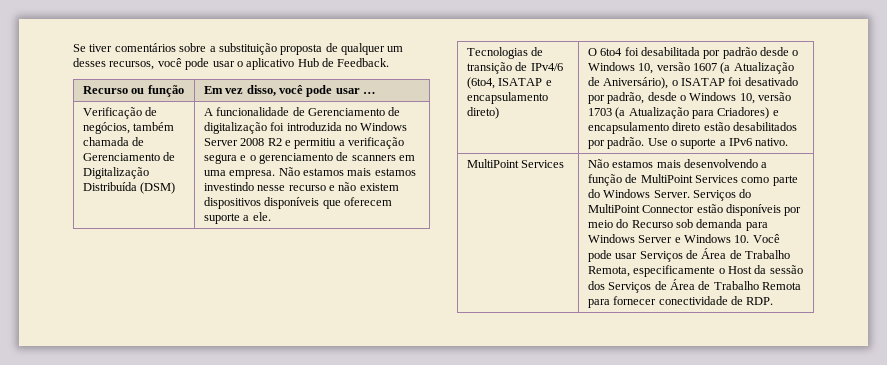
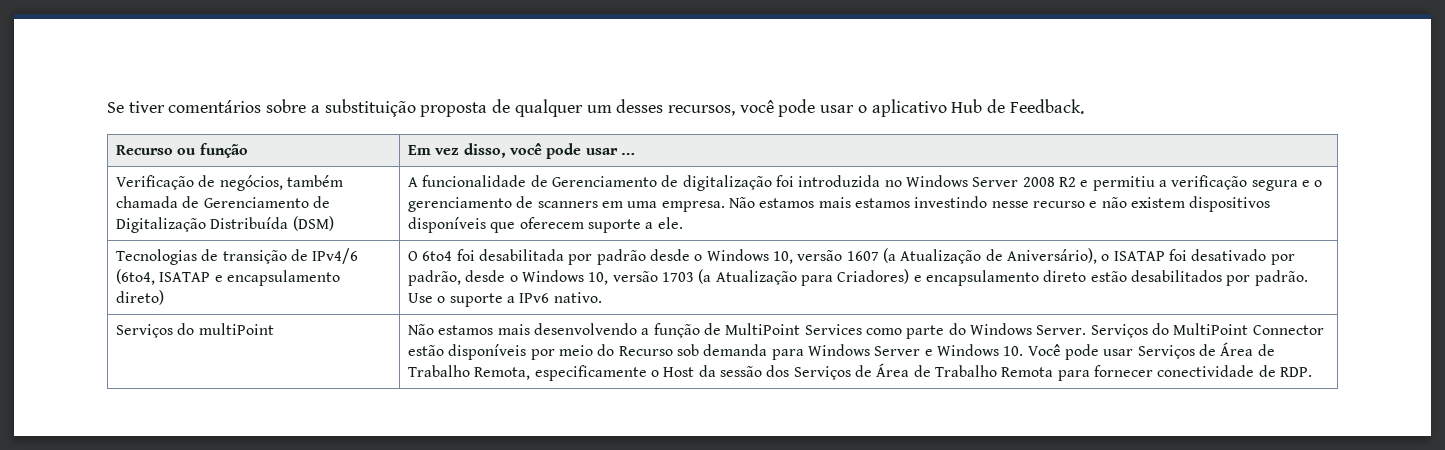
[466,159,565,168] MultiPoint Services -> [116,323,274,338] Serviços do multiPoint

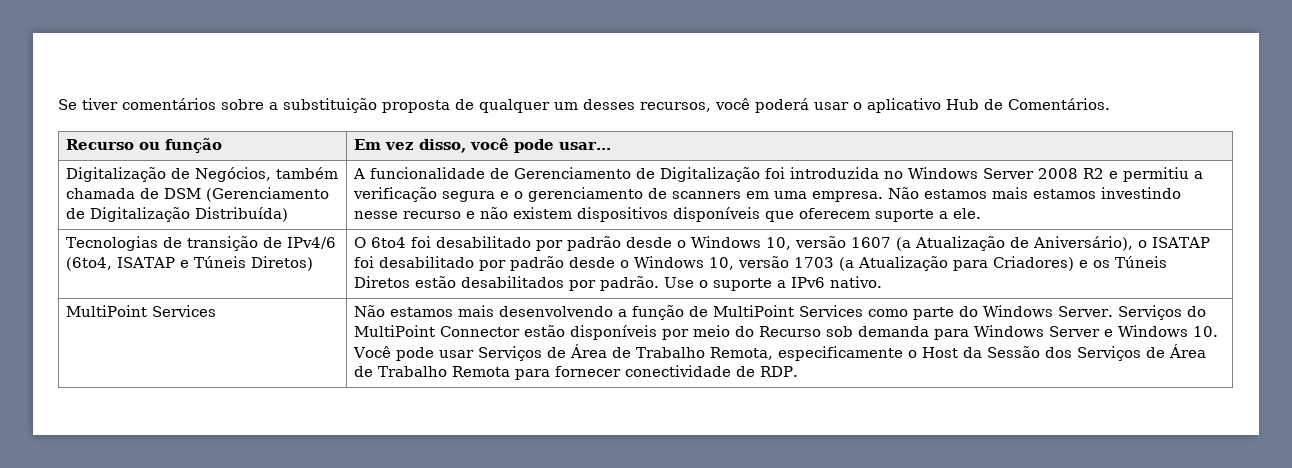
[778,99,816,117] pode -> [755,98,809,113] poderá
[1009,99,1084,114] Feedback. -> [1008,98,1110,110] Comentários.
[585,148,636,155] [116,175,344,191] [116,196,331,208] [116,216,334,233] usar … // Verificação de negócios, também chamada de Gerenciamento de Digitalização Distribuída (DSM) -> [558,142,611,150] [65,167,338,182] [65,187,329,202] [65,207,288,222] usar... // Digitalização de Negócios, também chamada de DSM (Gerenciamento de Digitalização Distribuída)
[682,175,772,191] digitalização -> [659,167,760,182] Digitalização
[227,270,341,286] [116,290,165,305] encapsulamento direto) -> [193,256,313,271] Túneis Diretos)
[479,249,565,261] desabilitada -> [435,236,531,248] desabilitado
[1191,249,1295,265] [408,270,462,286] desativado por padrão, -> [378,256,564,271] desabilitado por padrão
[925,270,1087,286] encapsulamento direto -> [1092,256,1167,268] [353,276,410,288] os Túneis Diretos
[116,323,274,338] Serviços do multiPoint -> [65,305,216,317] MultiPoint Services
[720,366,763,377] sessão -> [986,346,1040,358] Sessão

